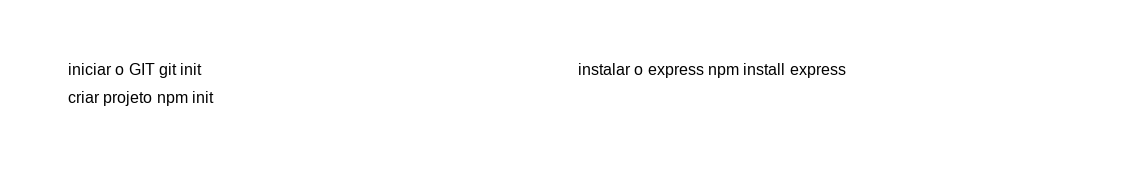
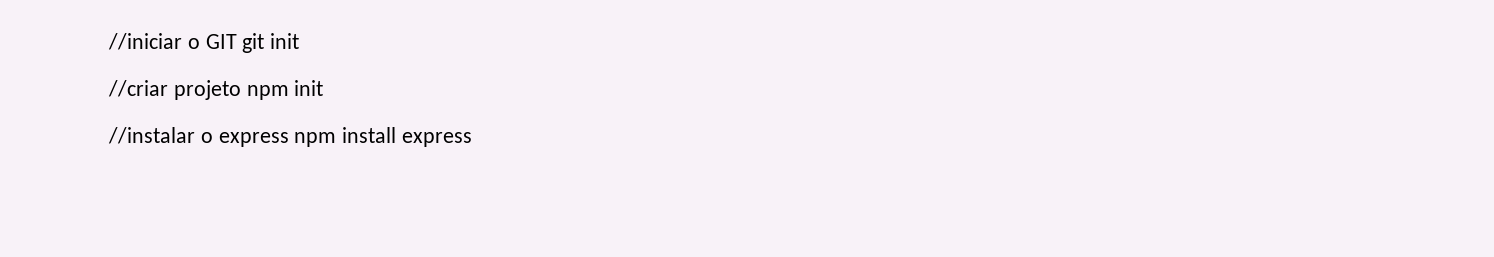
[68,63,112,75] iniciar -> [108,33,182,50] //iniciar
[68,91,100,103] criar -> [108,80,168,97] //criar
[578,63,631,75] instalar -> [108,127,195,144] //instalar

